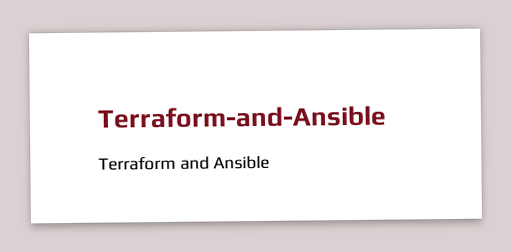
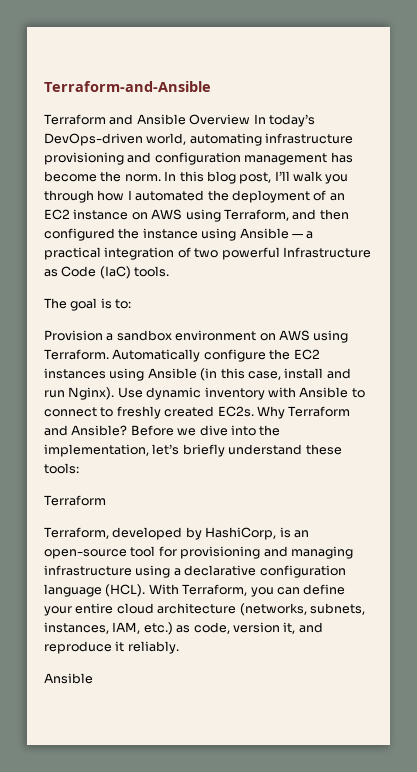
(271, 162) none -> [189,114,315,127] [44,133,354,146] [44,152,353,165] [44,171,349,184] [44,190,345,203] [44,209,349,222] [44,228,314,241] [44,247,371,260] [44,266,170,279] [44,298,132,311] [44,330,349,343] [44,349,320,362] [44,368,351,381] [44,387,365,400] [44,406,351,419] [44,425,281,436] [44,444,342,457] [44,463,79,474] [44,495,106,506] [44,527,309,540] [44,546,353,559] [44,565,346,578] [44,584,346,597] [44,603,365,616] [44,622,323,635] [44,641,179,654] [44,673,93,684] Overview In today’s DevOps-driven world, automating infrastructure provisioning and configuration management has become the norm. In this blog post, I’ll walk you through how I automated the deployment of an EC2 instance on AWS using Terraform, and then configured the instance using Ansible — a practical integration of two powerful Infrastructure as Code (IaC) tools. // The goal is to: // Provision a sandbox environment on AWS using Terraform. Automatically configure the EC2 instances using Ansible (in this case, install and run Nginx). Use dynamic inventory with Ansible to connect to freshly created EC2s. Why Terraform and Ansible? Before we dive into the implementation, let’s briefly understand these tools: // Terraform // Terraform, developed by HashiCorp, is an open-source tool for provisioning and managing infrastructure using a declarative configuration language (HCL). With Terraform, you can define your entire cloud architecture (networks, subnets, instances, IAM, etc.) as code, version it, and reproduce it reliably. // Ansible

